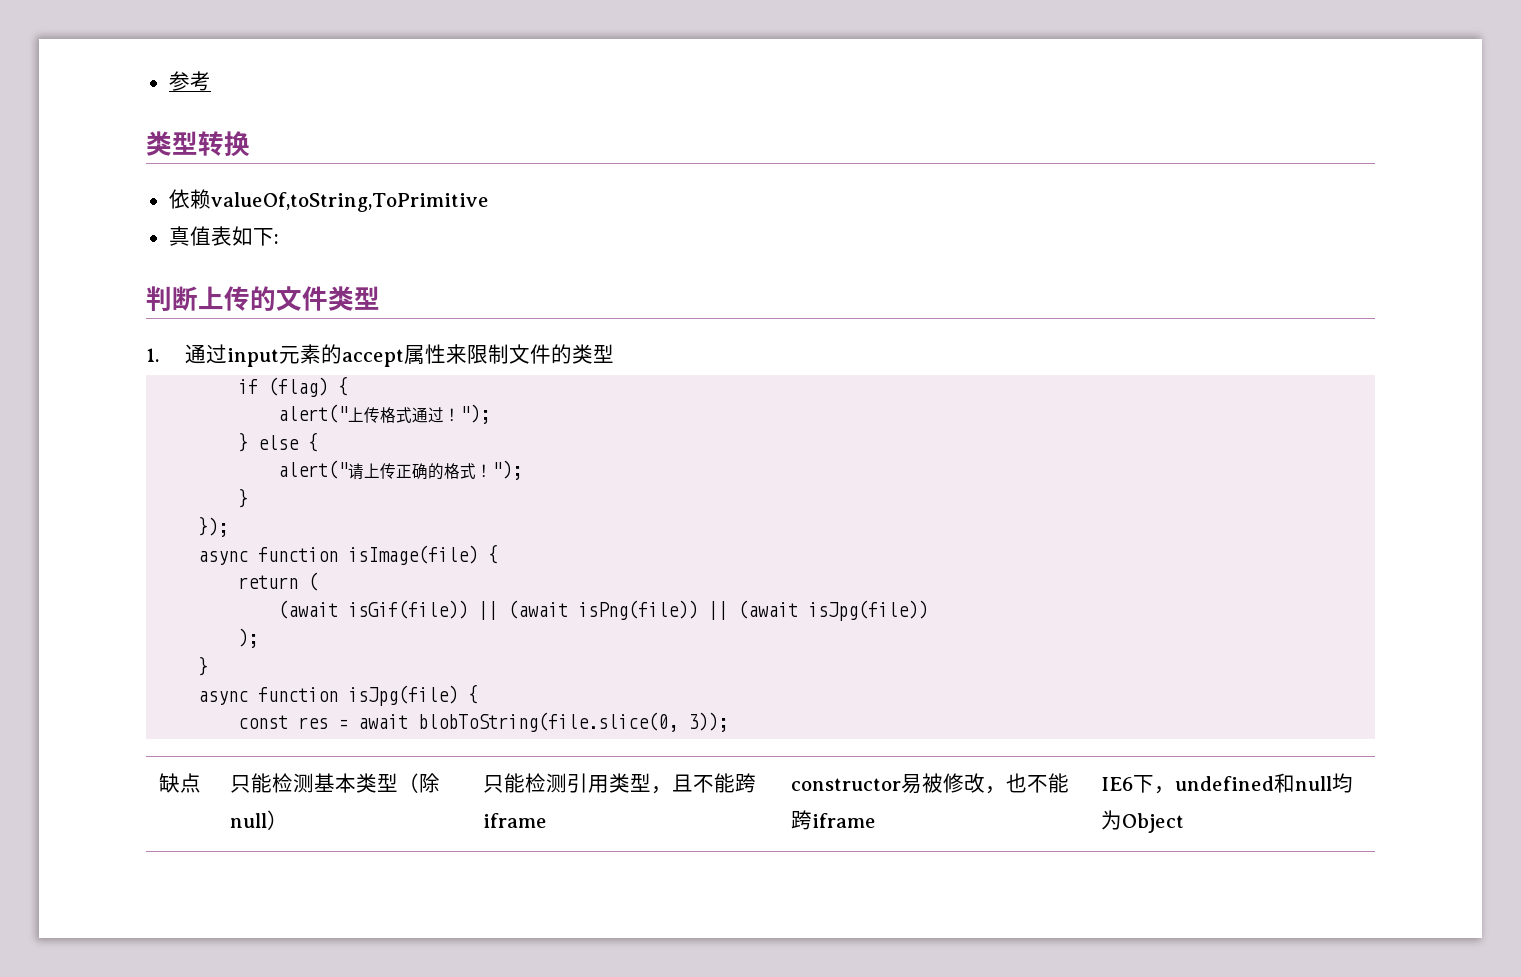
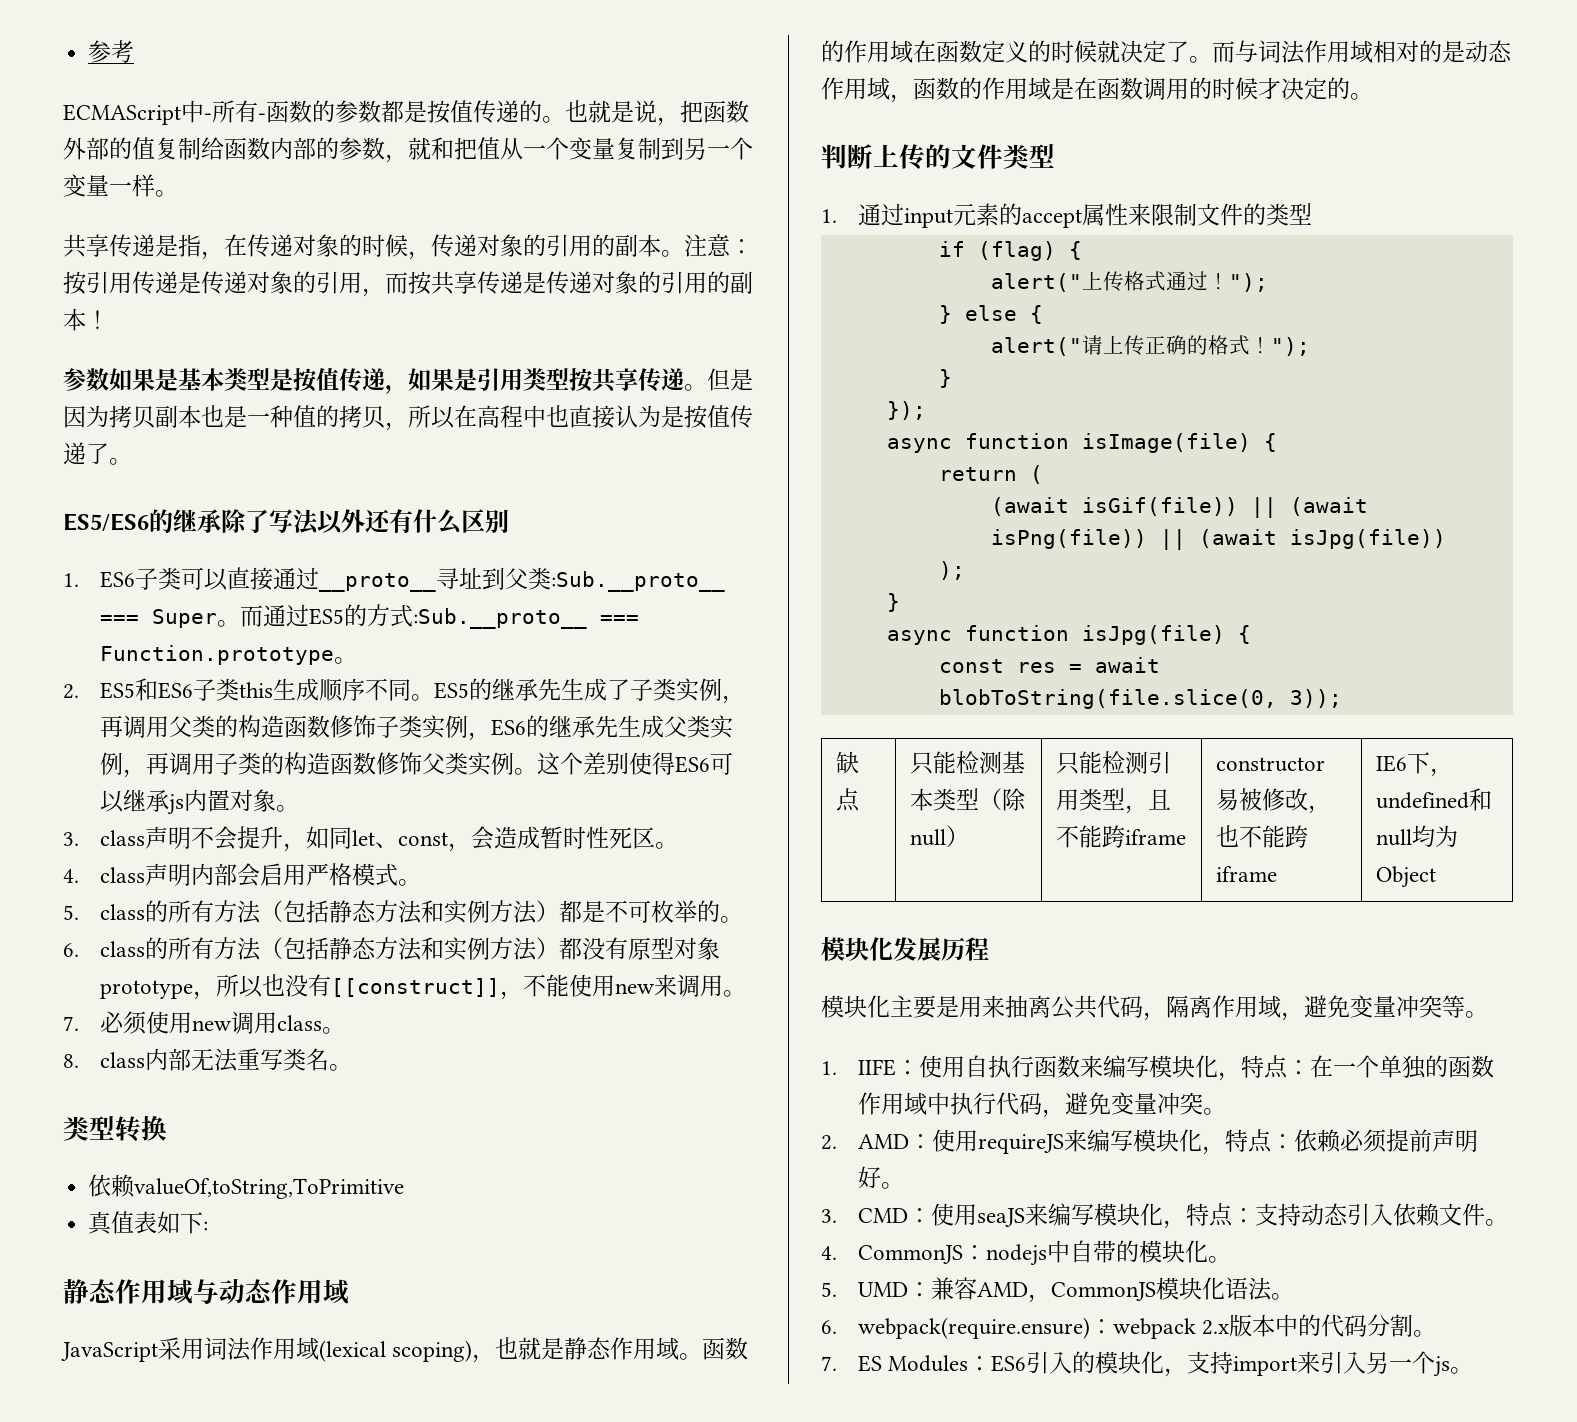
(211, 81) none -> [63,100,749,126] [63,137,753,163] [63,174,178,197] [63,234,753,260] [63,271,753,297] [63,308,109,331] [63,368,753,394] [63,405,753,431] [63,442,132,465] [63,509,509,535] [63,567,725,592] [99,604,639,629] [99,645,357,665] [63,678,745,704] [99,715,733,741] [99,752,733,778] [99,789,299,815] [63,826,678,852] [63,863,421,887] [63,900,743,924] [63,937,720,961] [99,974,746,1000] [63,1011,345,1035] [63,1048,352,1072] // ECMAScript中-所有-函数的参数都是按值传递的。也就是说，把函数外部的值复制给函数内部的参数，就和把值从一个变量复制到另一个变量一样。 // 共享传递是指，在传递对象的时候，传递对象的引用的副本。注意：按引用传递是传递对象的引用，而按共享传递是传递对象的引用的副本！ // 参数如果是基本类型是按值传递，如果是引用类型按共享传递。但是因为拷贝副本也是一种值的拷贝，所以在高程中也直接认为是按值传递了。 // ES5/ES6的继承除了写法以外还有什么区别 // 1. ES6子类可以直接通过__proto__寻址到父类:Sub.__proto__ === Super。而通过ES5的方式:Sub.__proto__ === Function.prototype。 // 2. ES5和ES6子类this生成顺序不同。ES5的继承先生成了子类实例，再调用父类的构造函数修饰子类实例，ES6的继承先生成父类实例，再调用子类的构造函数修饰父类实例。这个差别使得ES6可以继承js内置对象。 // 3. class声明不会提升，如同let、const，会造成暂时性死区。 // 4. class声明内部会启用严格模式。 // 5. class的所有方法（包括静态方法和实例方法）都是不可枚举的。 // 6. class的所有方法（包括静态方法和实例方法）都没有原型对象prototype，所以也没有[[construct]]，不能使用new来调用。 // 7.必须使用new调用class。 // 8. class内部无法重写类名。
(279, 239) none -> [63,1278,349,1305] [61,1337,749,1363] [821,40,1512,64] [821,77,1373,103] // 静态作用域与动态作用域 // JavaScript采用词法作用域(lexical scoping)，也就是静态作用域。函数的作用域在函数定义的时候就决定了。而与词法作用域相对的是动态作用域，函数的作用域是在函数调用的时候才决定的。
(1184, 823) none -> [821,937,989,961] [821,995,1488,1021] [821,1055,1494,1081] [857,1092,1226,1118] [821,1129,1478,1155] [857,1166,904,1189] [821,1203,1508,1229] [821,1240,1231,1266] [821,1277,1294,1303] [821,1314,1436,1339] [821,1351,1473,1377] // 模块化发展历程 // 模块化主要是用来抽离公共代码，隔离作用域，避免变量冲突等。 // 1. IIFE：使用自执行函数来编写模块化，特点：在一个单独的函数作用域中执行代码，避免变量冲突。 // 2. AMD：使用requireJS来编写模块化，特点：依赖必须提前声明好。 // 3. CMD：使用seaJS来编写模块化，特点：支持动态引入依赖文件。 // 4. CommonJS：nodejs中自带的模块化。 // 5. UMD：兼容AMD，CommonJS模块化语法。 // 6. webpack(require.ensure)：webpack 2.x版本中的代码分割。 // 7. ES Modules：ES6引入的模块化，支持import来引入另一个js。

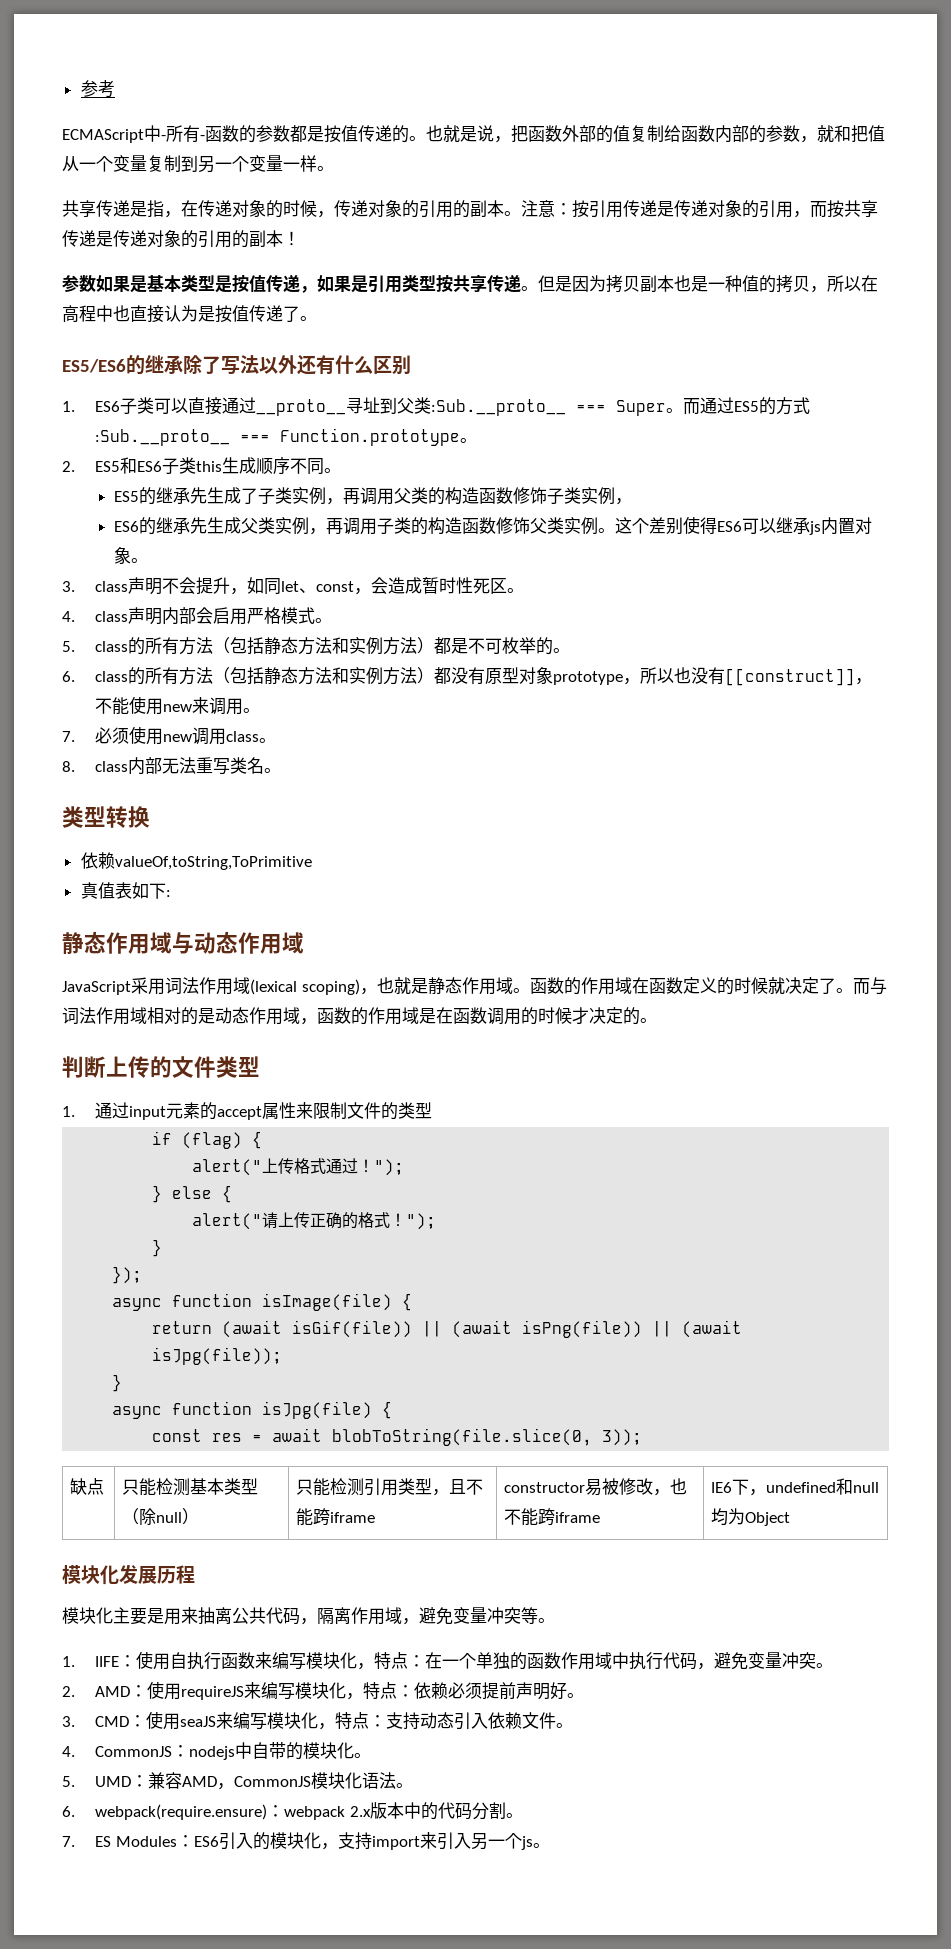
(434, 697) none -> (342, 470) //
(491, 736) none -> (633, 501) //
[1029,465,1043,484] ( // -> (213, 1327) none
[1289,529,1446,549] [938,561,965,580] isJpg(file)) // ); -> [152,1347,283,1365] isJpg(file));

